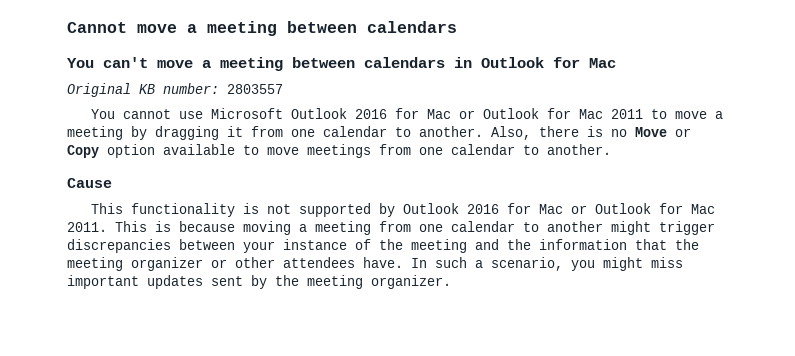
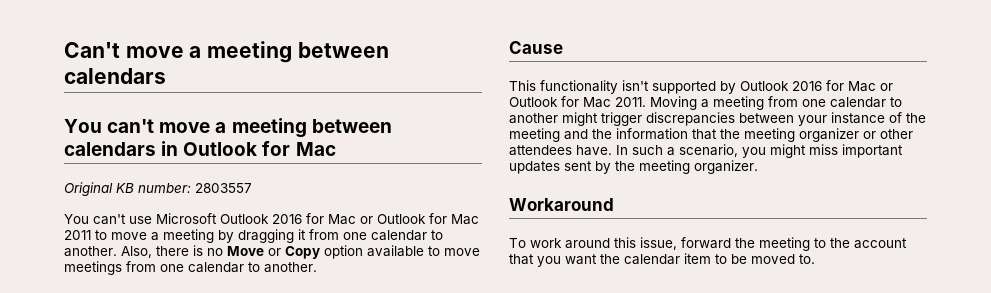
[67,22,127,33] Cannot -> [64,42,120,58] Can't
[123,109,172,119] cannot -> [93,214,126,225] can't
[243,203,292,214] is not -> [622,80,649,91] isn't
[115,221,291,235] This is because moving -> [650,96,697,110] Moving
(451, 282) none -> [509,198,614,211] [509,237,907,251] [509,253,815,267] // Workaround // To work around this issue, forward the meeting to the account that you want the calendar item to be moved to.

